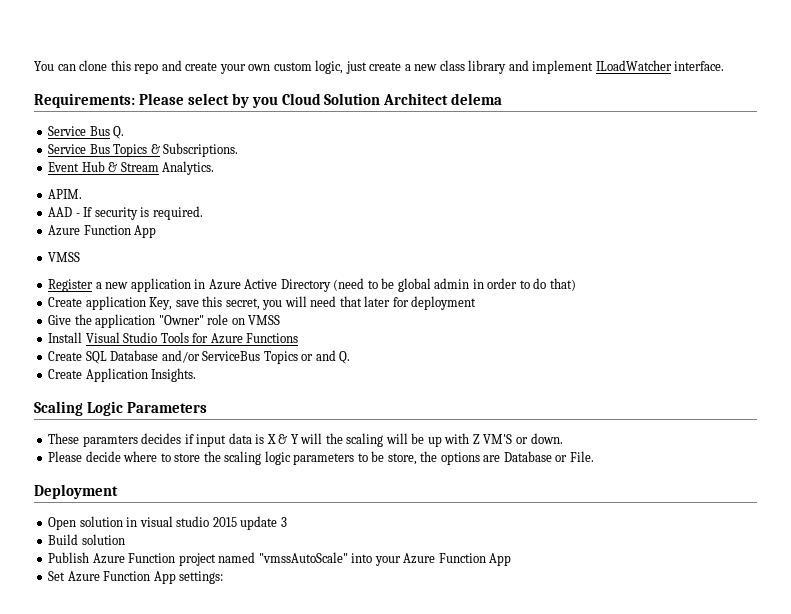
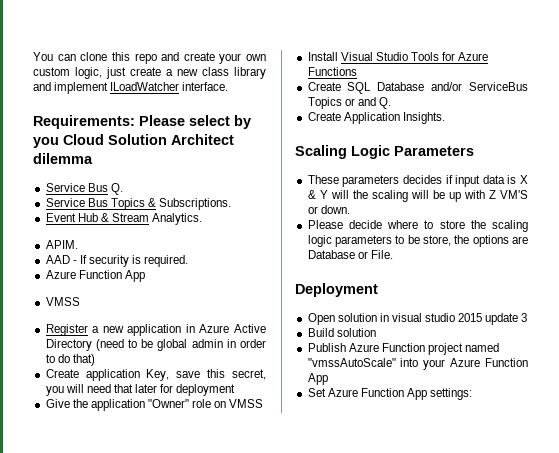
[451,93,503,105] delema -> [33,153,93,164] dilemma
[82,435,138,447] paramters -> [342,175,400,187] parameters

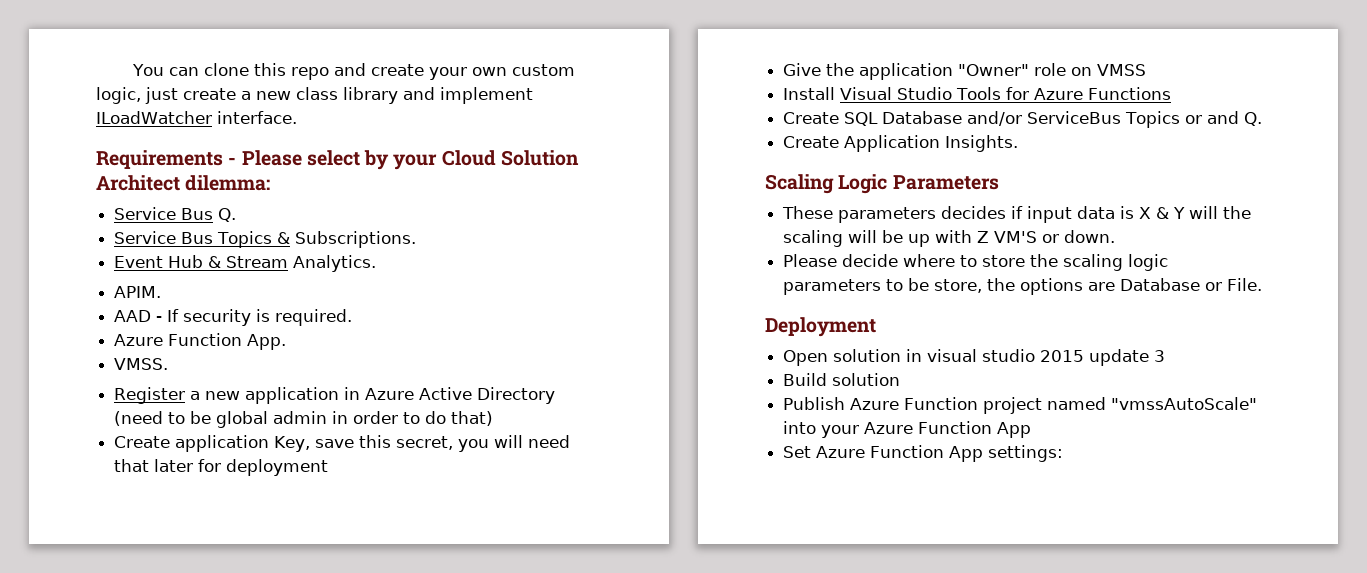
[33,115,135,129] Requirements: -> [96,150,237,169] Requirements -
[33,137,59,148] you -> [393,154,438,170] your
[33,153,93,164] dilemma -> [185,175,271,191] dilemma:
[124,270,145,282] [45,297,80,306] App // VMSS -> [247,334,287,350] [114,358,169,370] App. // VMSS.

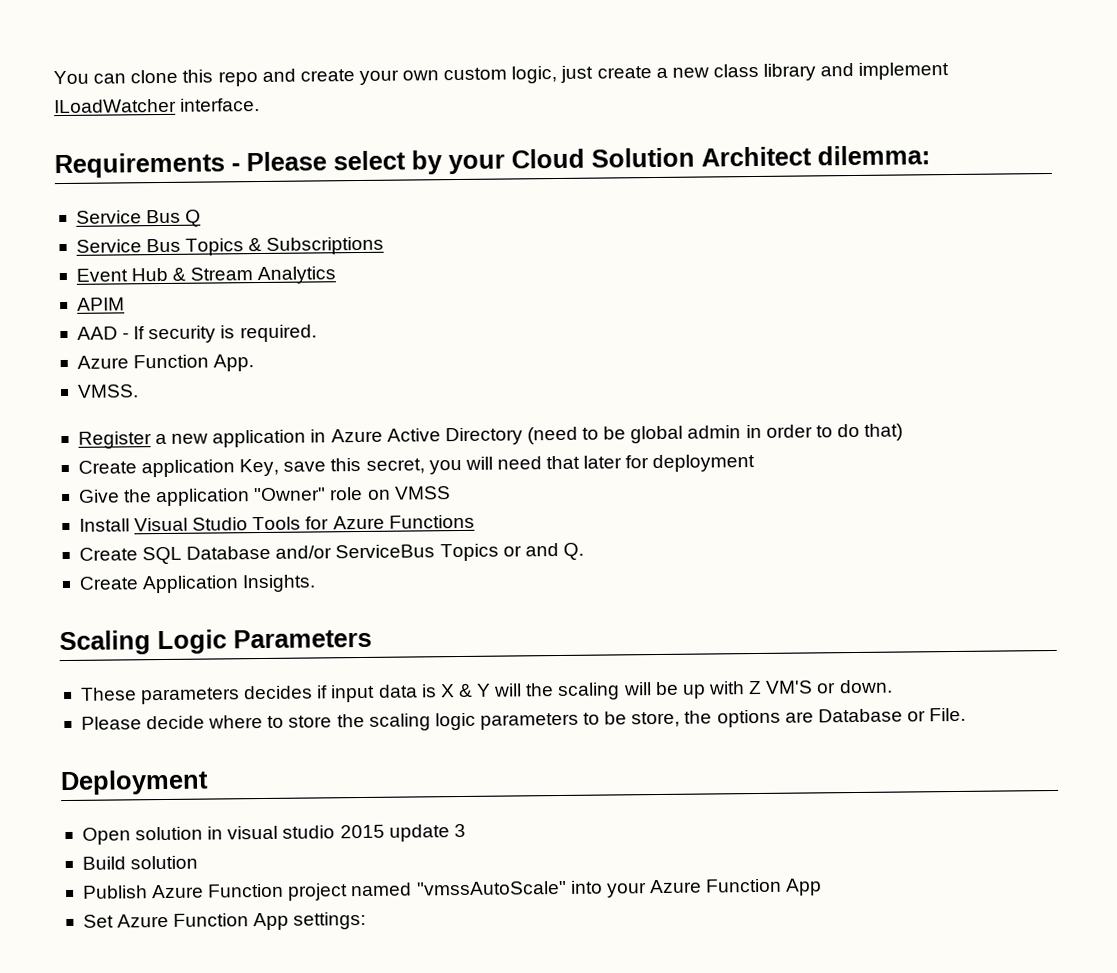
[218,208,237,222] Q. -> [185,209,202,227] Q
[295,231,417,248] Subscriptions. -> [266,236,385,255] Subscriptions
[293,255,377,272] [114,286,162,298] Analytics. // APIM. -> [257,266,337,285] [76,297,125,311] Analytics // APIM

